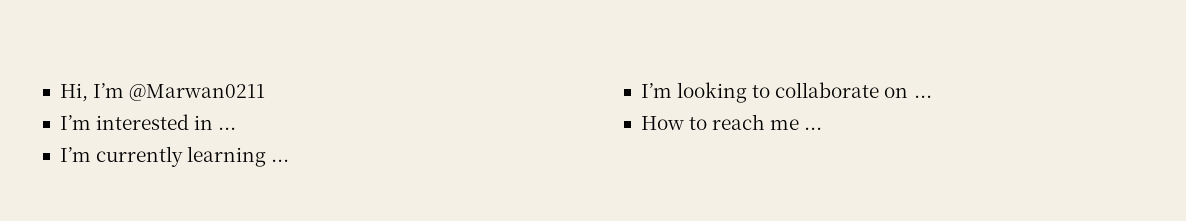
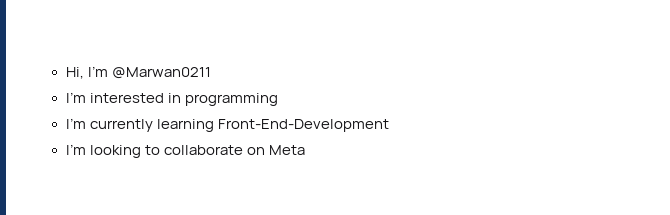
[218,127,237,130] ... -> [184,93,278,106] programming
[271,159,290,162] ... -> [217,119,389,132] Front-End-Development
[913,95,932,98] [640,114,823,130] ... // How to reach me ... -> [268,145,305,155] Meta

